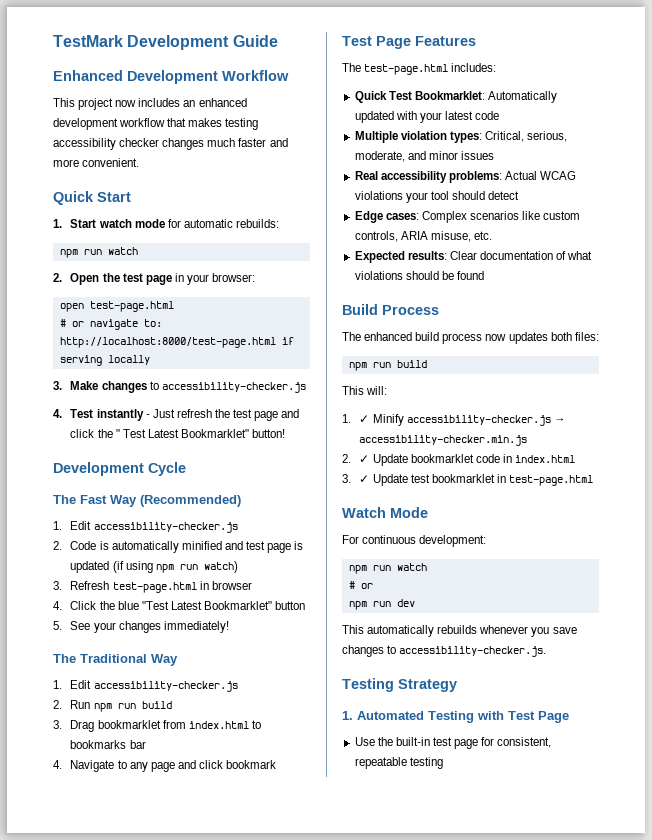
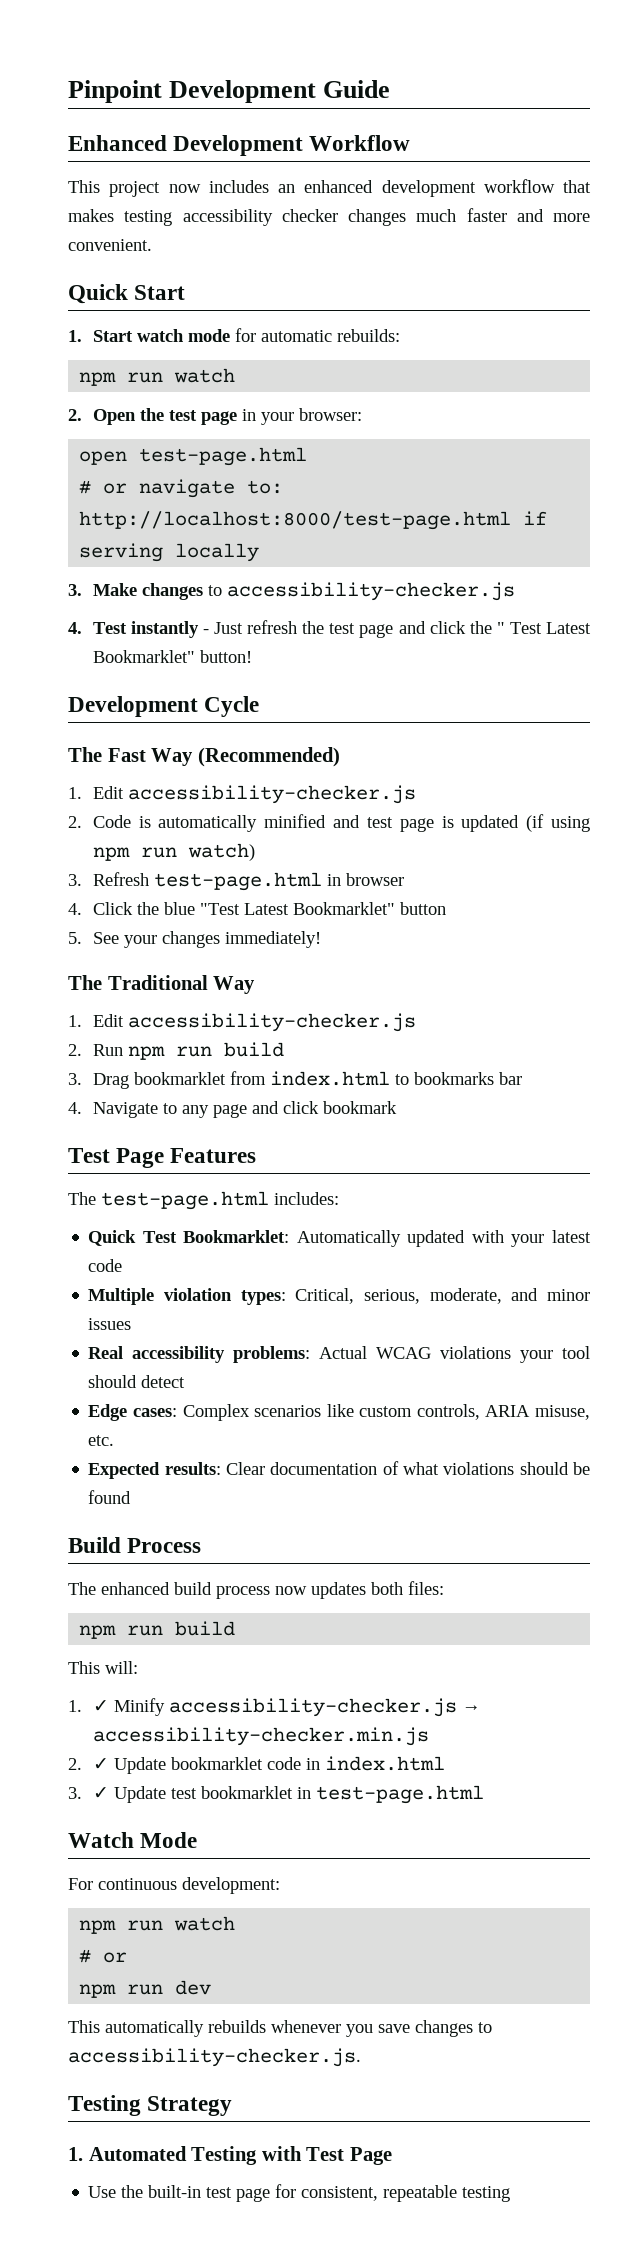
[53,35,123,47] TestMark -> [68,80,162,103] Pinpoint

